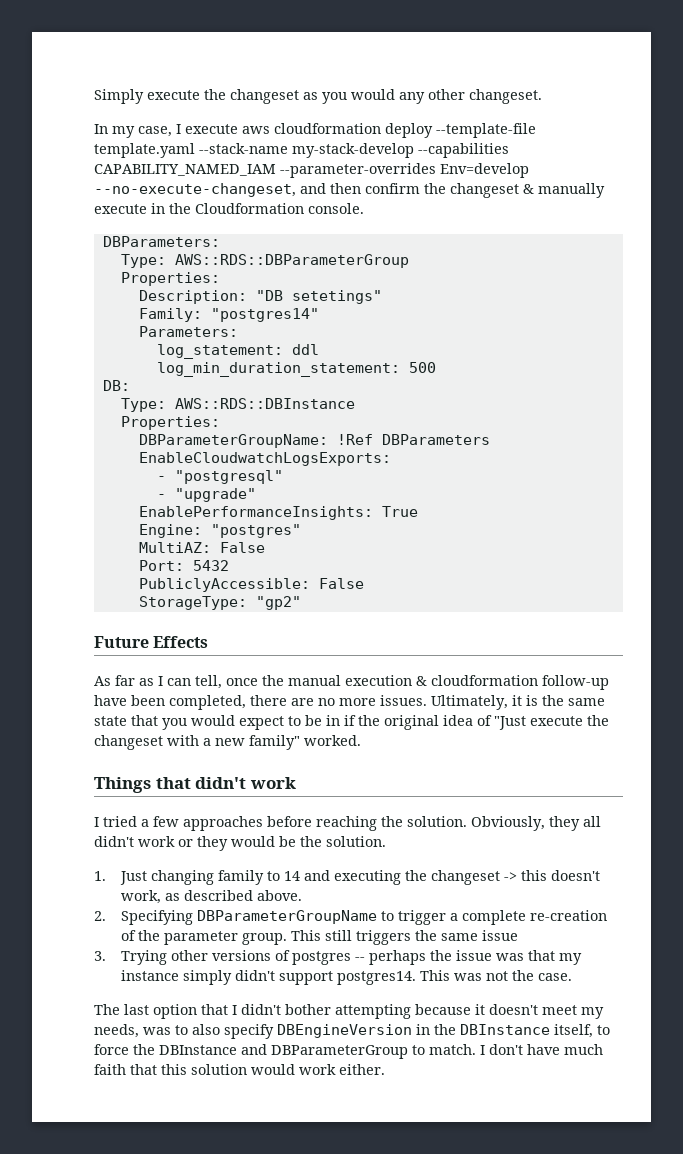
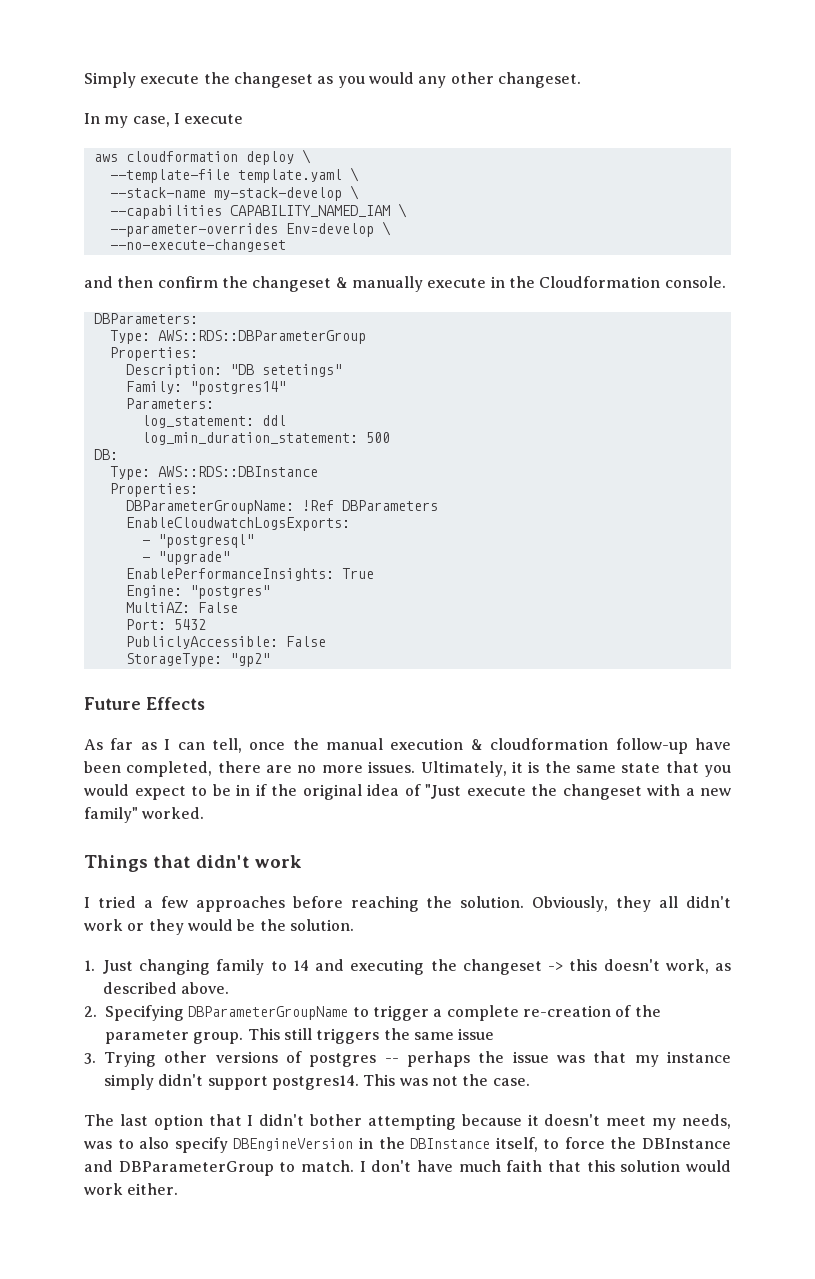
(238, 129) none -> (244, 119) //
(433, 130) none -> [301,149,311,164] \ //
(195, 150) none -> [349,167,359,182] \ //
(414, 150) none -> [349,185,359,200] \ //
(276, 170) none -> [397,203,407,218] \ //
[94,183,296,197] --no-execute-changeset, -> [381,221,391,236] [109,239,286,252] \ // --no-execute-changeset //

